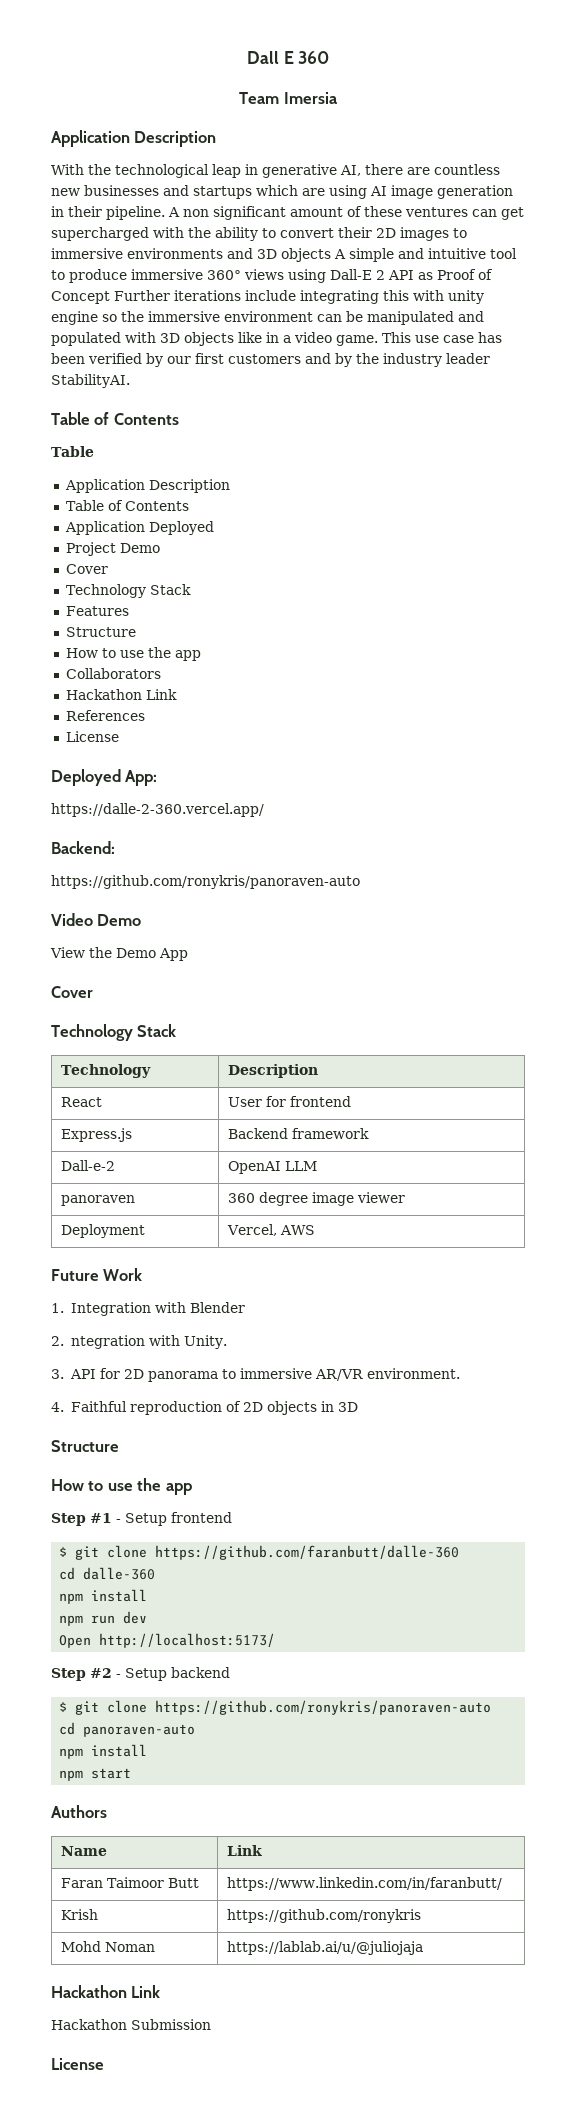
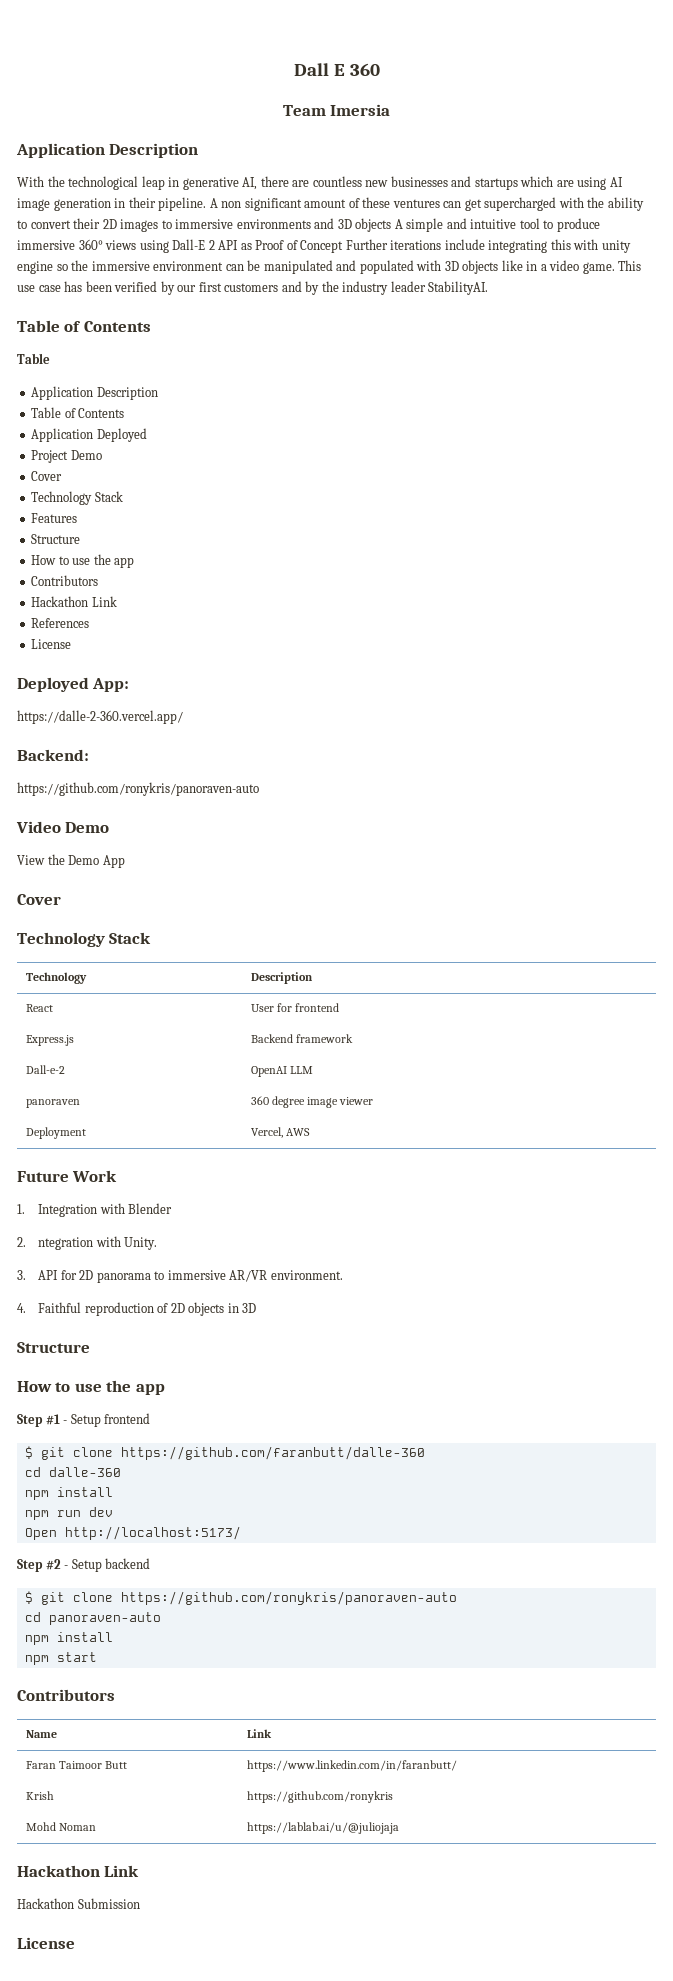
[65,668,161,679] Collaborators -> [31,575,99,586] Contributors
[51,1805,107,1818] Authors -> [17,1689,115,1701] Contributors

